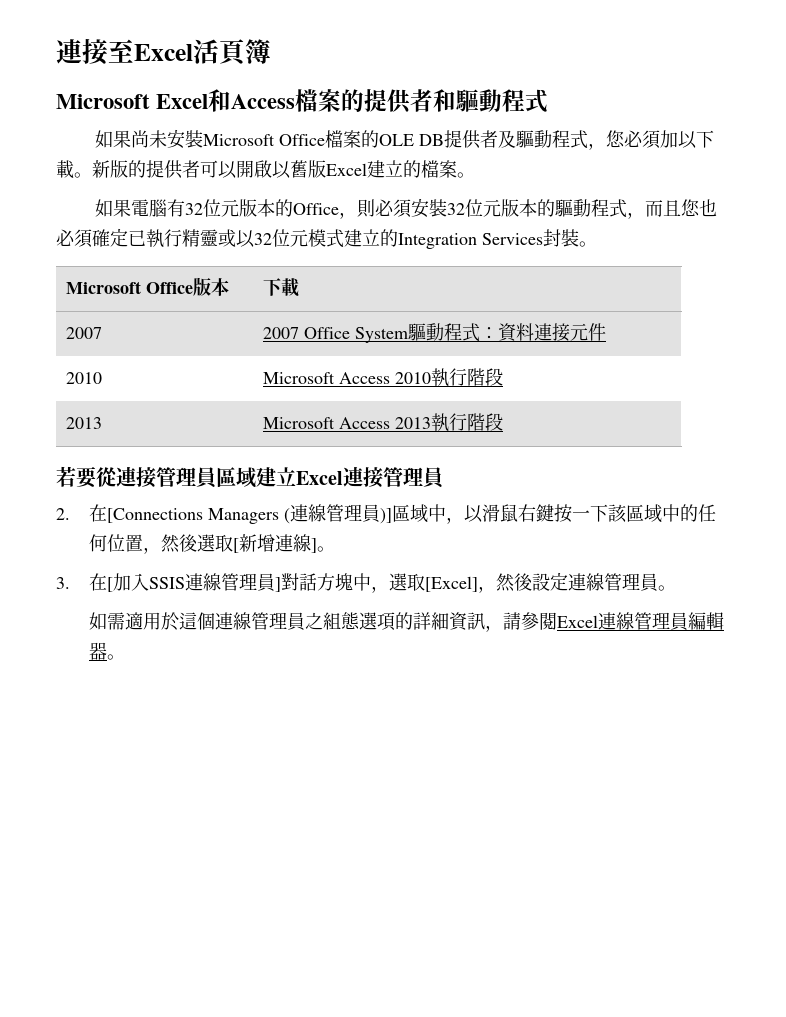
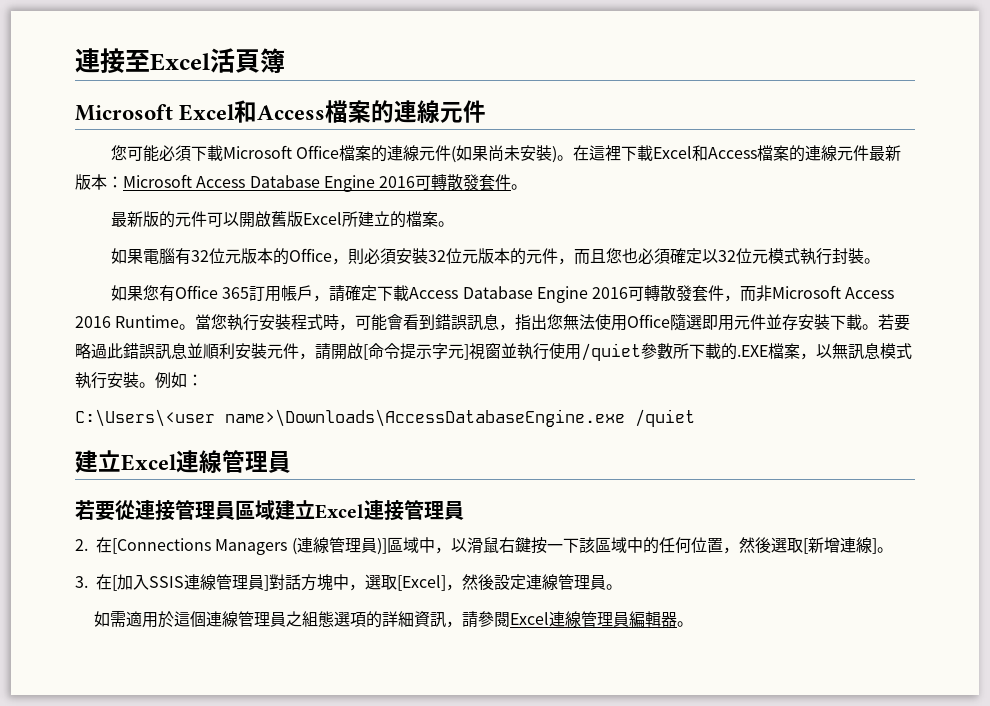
[364,89,549,114] [95,129,715,150] [56,160,200,179] 提供者和驅動程式 // 如果尚未安裝Microsoft Office檔案的OLE DB提供者及驅動程式，您必須加以下載。新版的提供者 -> [394,100,487,124] [110,145,902,163] [75,174,528,192] [110,211,207,228] 連線元件 // 您可能必須下載Microsoft Office檔案的連線元件(如果尚未安裝)。在這裡下載Excel和Access檔案的連線元件最新版本：Microsoft Access Database Engine 2016可轉散發套件。 // 最新版的元件
[272,161,291,179] 以 -> (271, 219) none
(367, 169) none -> [341,211,358,227] 所
[554,199,628,218] 驅動程式 -> [525,248,558,264] 元件
[128,229,236,247] 已執行精靈或 -> (702, 256) none
[344,229,597,249] [65,277,229,296] [262,278,299,297] [65,327,102,339] [262,323,606,343] [65,372,102,384] [262,368,503,386] [65,417,102,429] [262,413,503,431] 建立的Integration Services封裝。 // Microsoft Office版本 | 下載 // 2007 | 2007 Office System驅動程式：資料連接元件 // 2010 | Microsoft Access 2010執行階段 // 2013 | Microsoft Access 2013執行階段 -> [799,248,880,265] [110,285,895,303] [75,314,911,331] [75,343,912,361] [75,372,203,389] [75,409,695,427] [75,450,291,474] 執行封裝。 // 如果您有Office 365訂用帳戶，請確定下載Access Database Engine 2016可轉散發套件，而非Microsoft Access 2016 Runtime。當您執行安裝程式時，可能會看到錯誤訊息，指出您無法使用Office隨選即用元件並存安裝下載。若要略過此錯誤訊息並順利安裝元件，請開啟[命令提示字元]視窗並執行使用/quiet參數所下載的.EXE檔案，以無訊息模式執行安裝。例如： // C:\Users\<user name>\Downloads\AccessDatabaseEngine.exe /quiet // 建立Excel連線管理員

